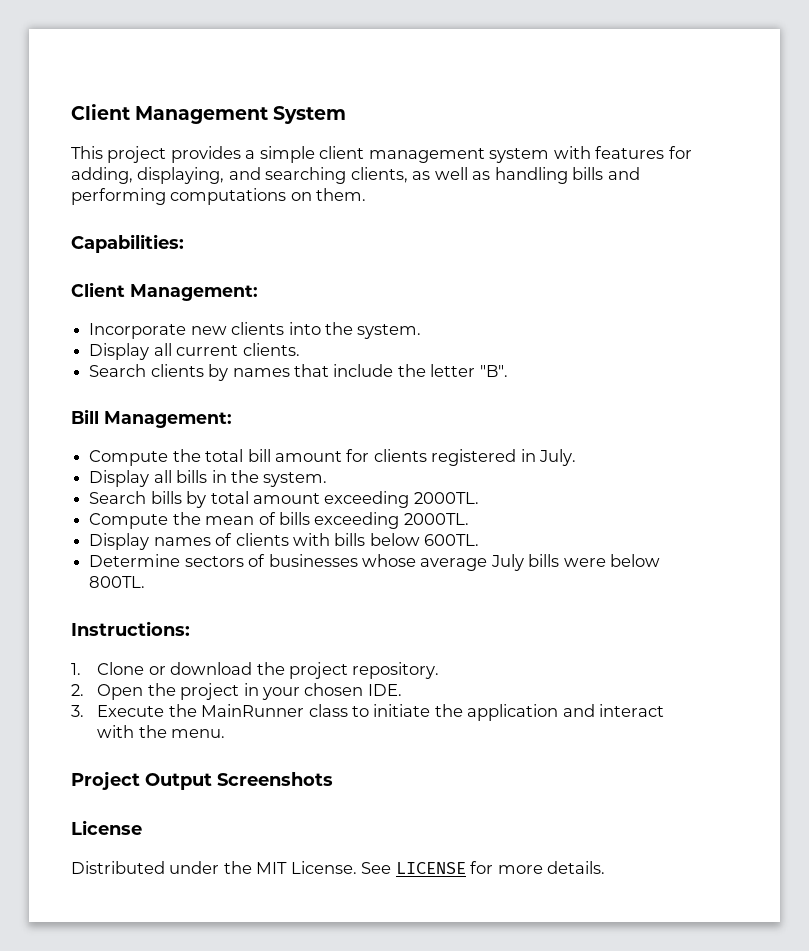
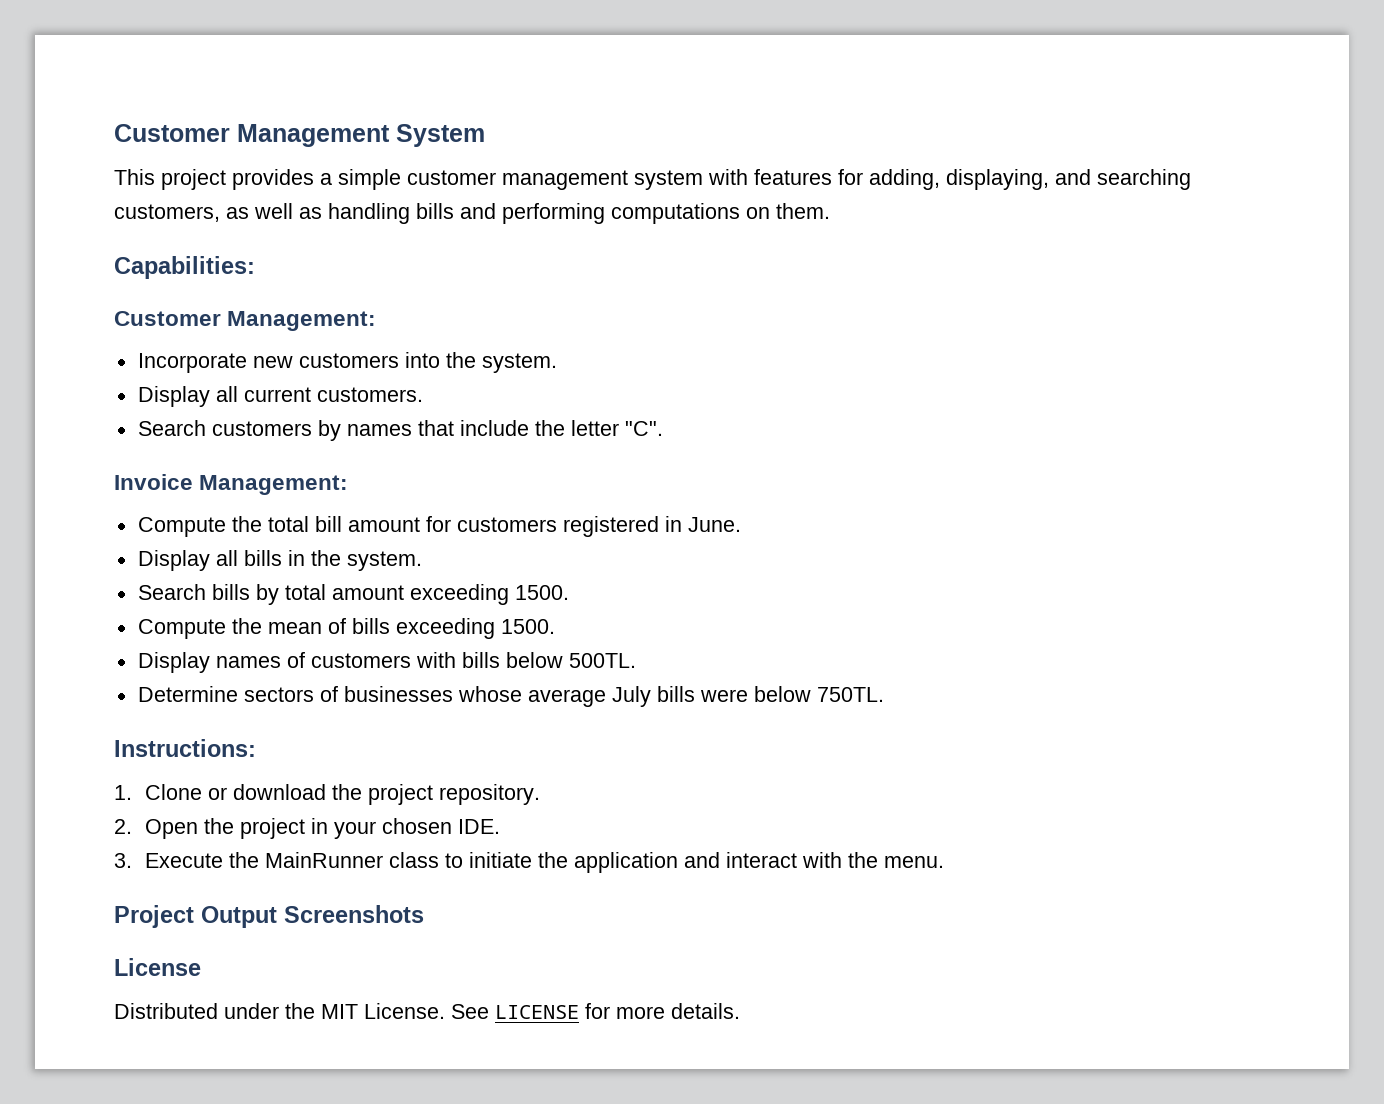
[71,104,130,120] Client -> [114,124,230,142] Customer
[319,146,365,159] client -> [407,170,496,185] customer
[350,167,408,183] clients, -> [114,204,220,222] customers,
[71,282,125,297] Client -> [114,311,221,326] Customer
[231,322,285,335] clients -> [298,353,399,368] customers
[242,343,300,356] [89,364,204,377] clients. // Search clients -> [316,387,423,402] [137,420,312,436] customers. // Search customers
[479,365,508,377] [71,409,99,424] "B". // Bill -> [624,421,663,436] [114,474,193,490] "C". // Invoice
[373,449,427,462] clients -> [456,517,557,532] customers
[539,449,577,466] July. -> [687,517,741,532] June.
[413,492,479,504] 2000TL. -> [514,585,569,600] 1500.
[403,513,469,525] 2000TL. -> [500,619,555,634] 1500.
[235,533,289,546] clients -> [310,653,411,668] customers
[424,534,480,546] 600TL. -> [568,653,636,668] 500TL.
[89,576,146,588] 800TL. -> [816,687,884,702] 750TL.

